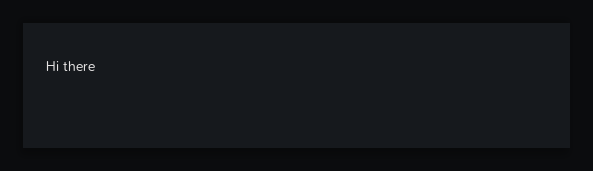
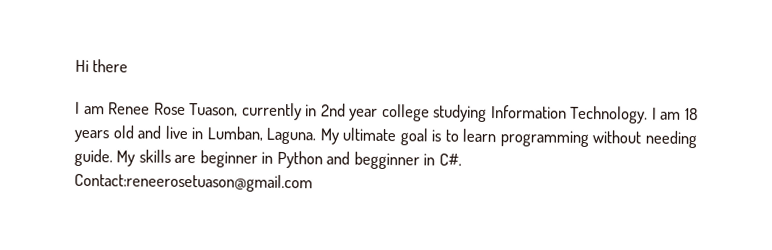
(95, 66) none -> [75,101,698,124] [74,125,698,149] [74,148,462,170] [74,172,313,193] // I am Renee Rose Tuason, currently in 2nd year college studying Information Technology. I am 18 years old and live in Lumban, Laguna. My ultimate goal is to learn programming without needing guide. My skills are beginner in Python and begginner in C#. Contact:reneerosetuason@gmail.com

